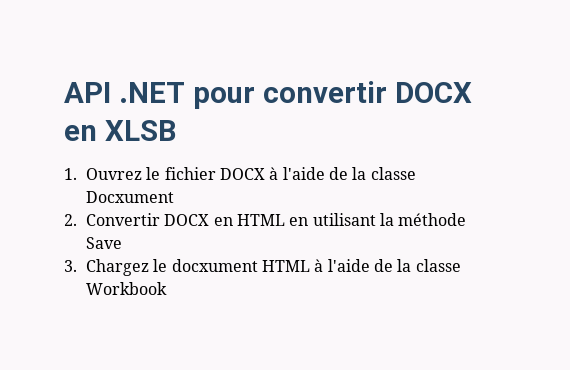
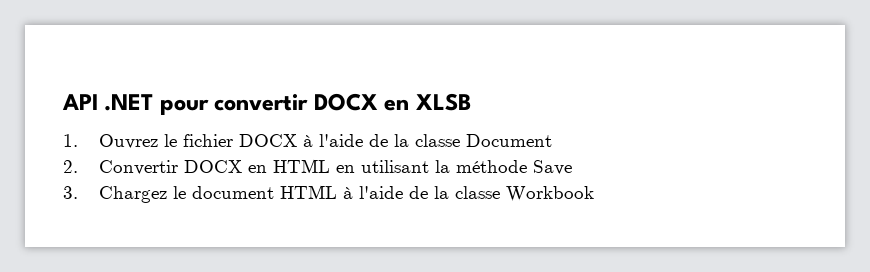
[85,191,174,203] Docxument -> [466,134,553,147] Document
[171,259,258,272] docxument -> [192,186,275,199] document

